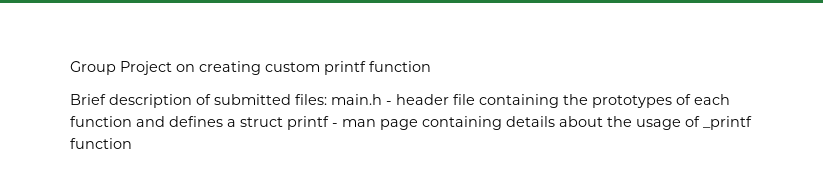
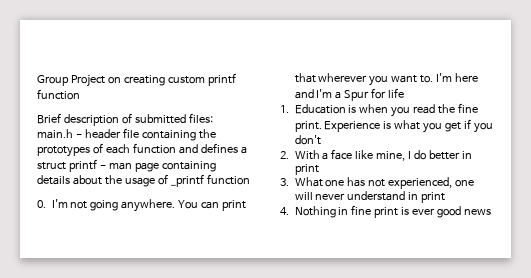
(132, 143) none -> [37,199,247,212] [294,73,479,86] [294,88,405,101] [280,103,479,117] [294,119,494,133] [294,135,321,145] [280,149,473,161] [294,164,319,175] [280,177,475,189] [294,191,446,203] [280,205,492,218] // 0. I'm not going anywhere. You can print that wherever you want to. I'm here and I'm a Spur for life // 1. Education is when you read the fine print. Experience is what you get if you don't // 2. With a face like mine, I do better in print // 3. What one has not experienced, one will never understand in print // 4. Nothing in fine print is ever good news

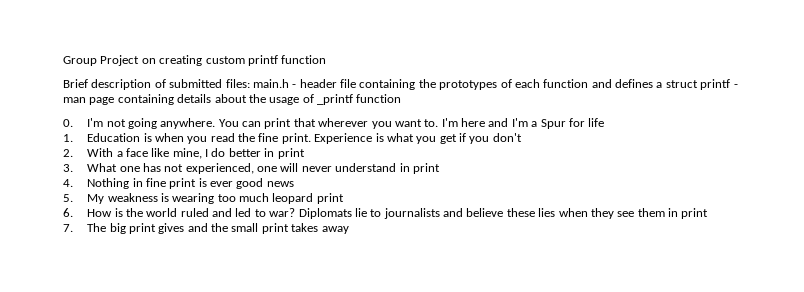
(492, 212) none -> [63,193,344,204] [63,208,709,219] [63,223,349,234] // 5. My weakness is wearing too much leopard print // 6. How is the world ruled and led to war? Diplomats lie to journalists and believe these lies when they see them in print // 7. The big print gives and the small print takes away

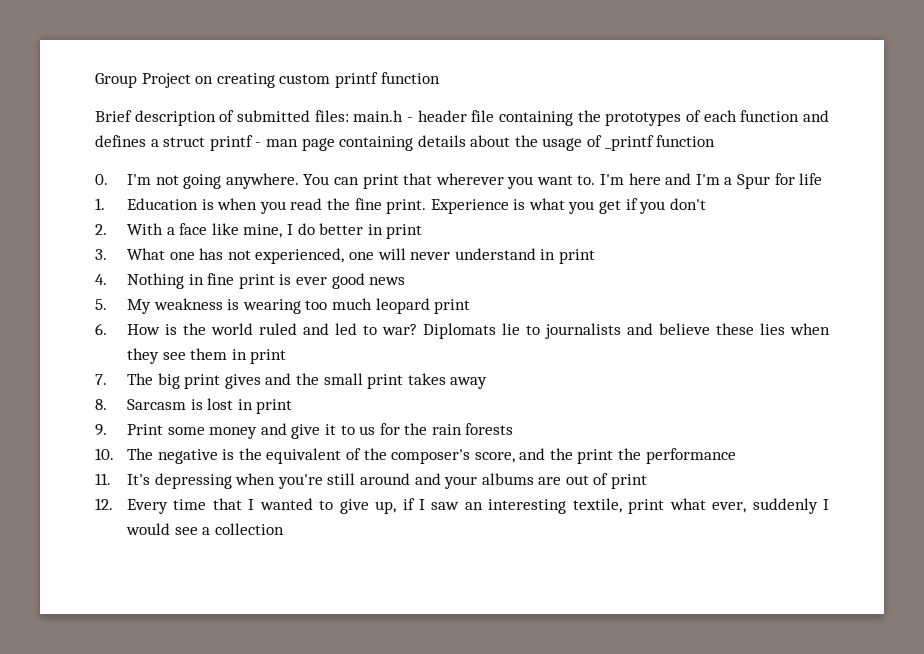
(349, 230) none -> [95,398,293,414] [95,423,514,439] [95,448,736,464] [95,473,648,489] [95,498,829,514] [125,523,284,535] // 8. Sarcasm is lost in print // 9. Print some money and give it to us for the rain forests // 10. The negative is the equivalent of the composer's score, and the print the performance // 11. It's depressing when you're still around and your albums are out of print // 12. Every time that I wanted to give up, if I saw an interesting textile, print what ever, suddenly I would see a collection

